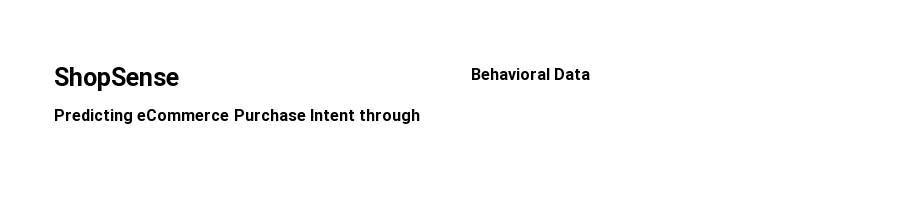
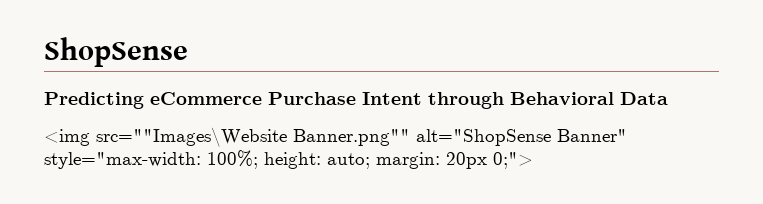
(591, 74) none -> [44,127,627,147] [44,150,533,169] // <img src=""Images\Website Banner.png"" alt="ShopSense Banner" style="max-width: 100%; height: auto; margin: 20px 0;">

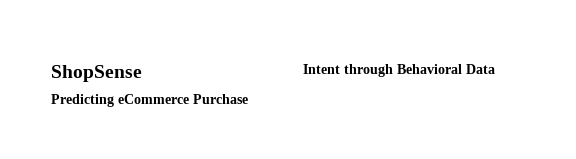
[44,127,627,147] [44,150,533,169] // <img src=""Images\Website Banner.png"" alt="ShopSense Banner" style="max-width: 100%; height: auto; margin: 20px 0;"> -> (495, 69) none

